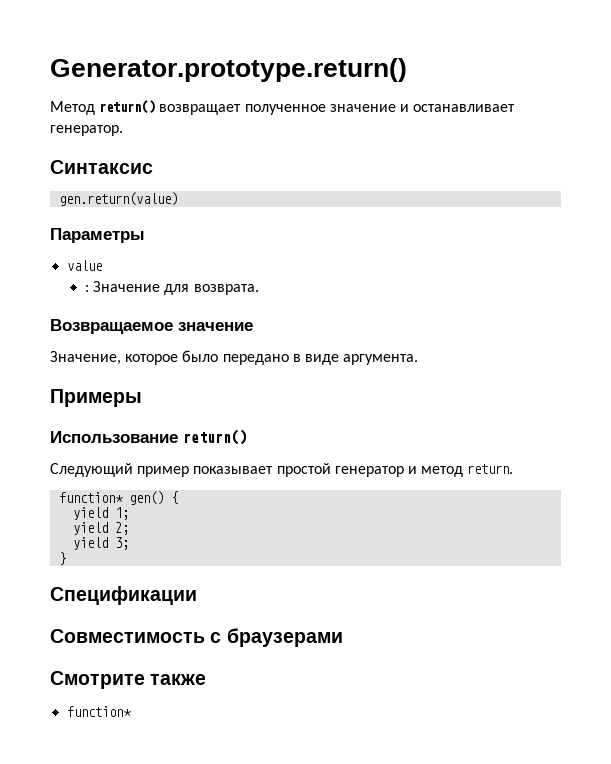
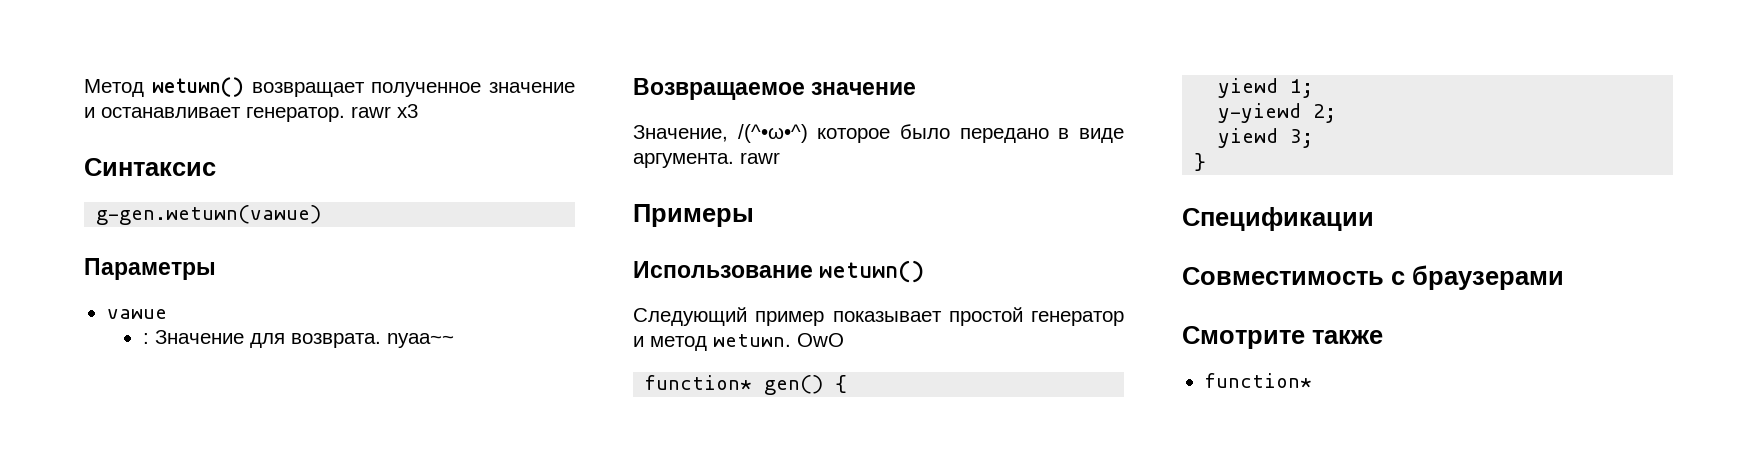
[50,58,407,82] [50,100,156,115] Generator.prototype.return() // Метод return() -> [84,77,244,97] Метод wetuwn()
(123, 130) none -> [351,104,418,118] rawr x3
[59,192,179,206] gen.return(value) -> [96,205,322,225] g-gen.wetuwn(vawue)
[67,260,103,271] value -> [106,309,167,319] vawue
(259, 289) none -> [386,333,454,348] nyaa~~
(121, 358) none -> [737,124,808,143] /(^•ω•^)
(419, 359) none -> [740,152,780,164] rawr
[183,429,247,445] return() -> [819,260,925,283] wetuwn()
[467,464,514,474] return. -> [713,333,844,347] wetuwn. OwO
[73,507,109,520] yield -> [1218,78,1279,98] yiewd
[73,522,109,535] yield -> [1218,103,1302,123] y-yiewd
[73,537,109,550] yield -> [1218,128,1279,148] yiewd

